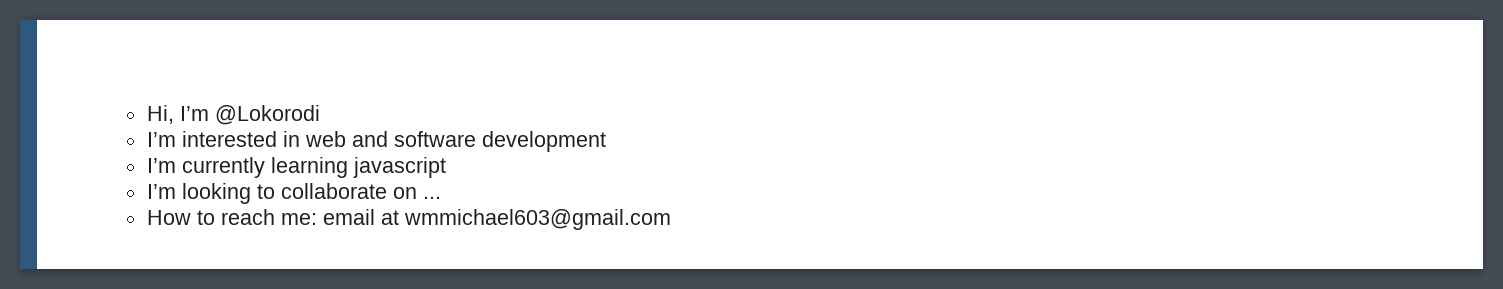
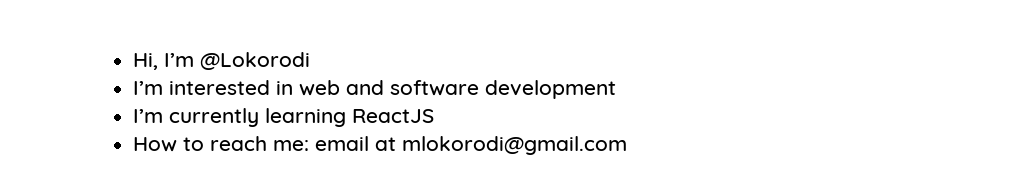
[352,157,446,178] [146,183,441,204] javascript // I’m looking to collaborate on ... -> [352,109,435,123] ReactJS
[403,209,671,230] wmmichael603@gmail.com -> [402,136,628,155] mlokorodi@gmail.com

